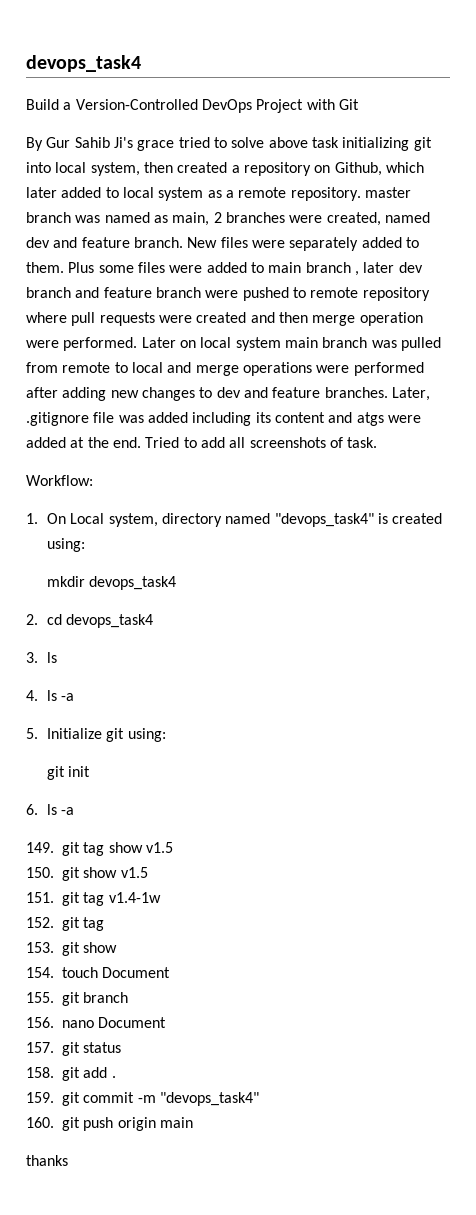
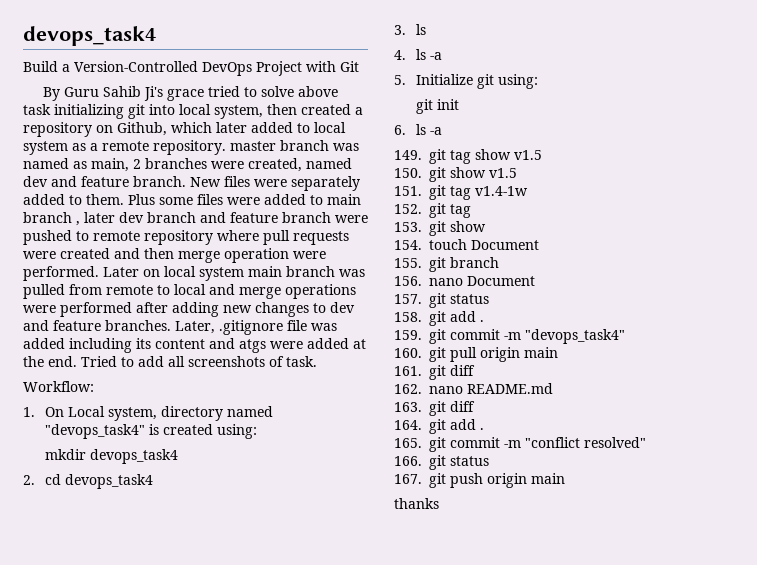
[46,137,71,148] Gur -> [64,87,100,97] Guru
(80, 1124) none -> [450,347,558,362] [394,365,475,380] [394,383,553,394] [394,401,475,416] [394,419,484,434] [394,437,646,452] [394,455,489,470] [394,473,446,488] pull origin main // 161. git diff // 162. nano README.md // 163. git diff // 164. git add . // 165. git commit -m "conflict resolved" // 166. git status // 167. git

